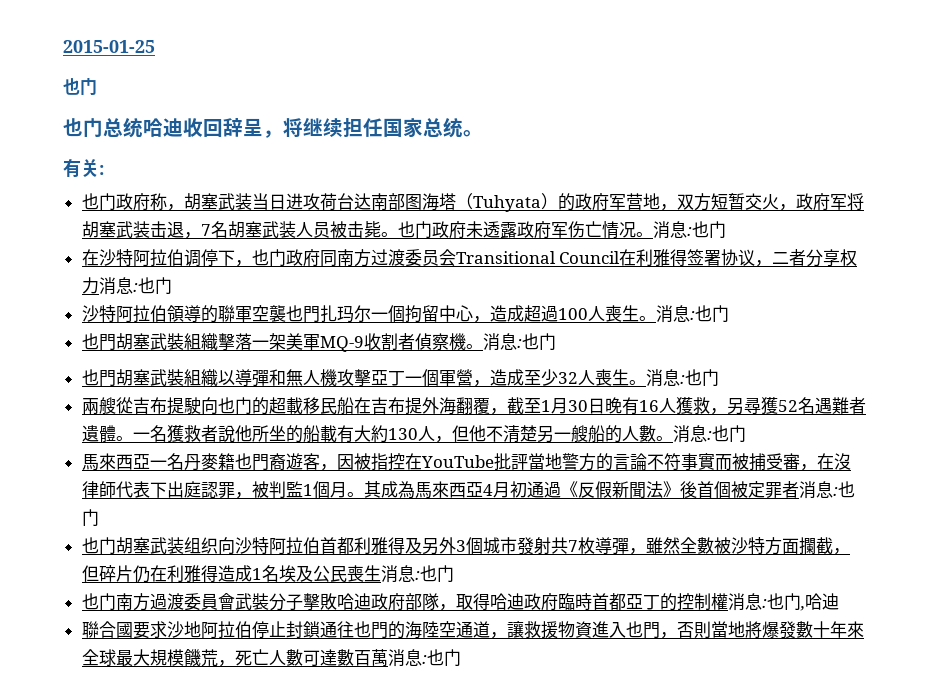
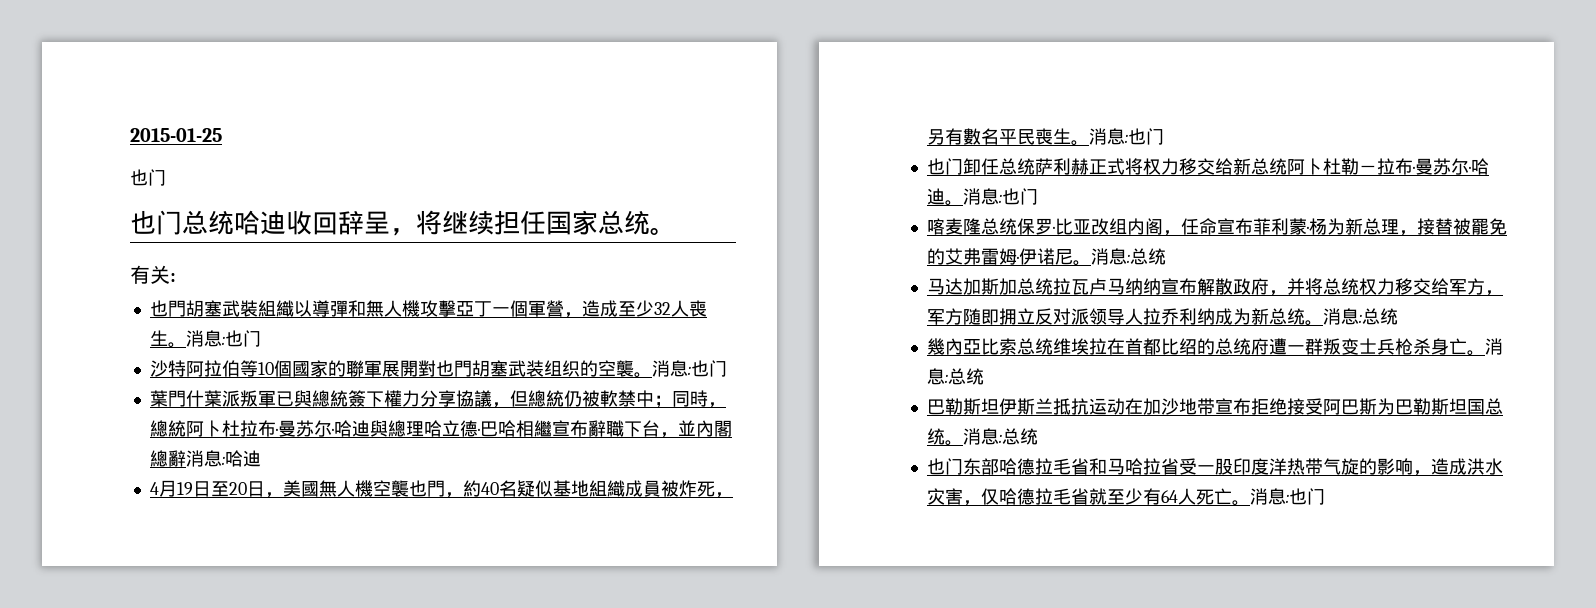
[81,193,864,212] [81,221,726,239] [81,249,858,267] [81,277,172,295] [81,305,729,323] [81,333,556,352] // 也门政府称，胡塞武装当日进攻荷台达南部图海塔（Tuhyata）的政府军营地，双方短暂交火，政府军将胡塞武装击退，7名胡塞武装人员被击毙。也门政府未透露政府军伤亡情况。消息:也门 // 在沙特阿拉伯调停下，也门政府同南方过渡委员会Transitional Council在利雅得签署协议，二者分享权力消息:也门 // 沙特阿拉伯領導的聯軍空襲也門扎玛尔一個拘留中心，造成超過100人喪生。消息:也门 // 也門胡塞武裝組織擊落一架美軍MQ-9收割者偵察機。消息:也门 -> (176, 277) none
[81,397,866,415] [81,425,746,443] [81,453,851,471] [81,481,855,499] [81,509,99,526] [81,537,850,555] [81,565,454,583] [81,593,839,611] [81,621,864,639] [81,649,388,667] 兩艘從吉布提駛向也门的超載移民船在吉布提外海翻覆，截至1月30日晚有16人獲救，另尋獲52名遇難者遺體。一名獲救者說他所坐的船載有大約130人，但他不清楚另一艘船的人數。消息:也门 // 馬來西亞一名丹麥籍也門裔遊客，因被指控在YouTube批評當地警方的言論不符事實而被捕受審，在沒律師代表下出庭認罪，被判監1個月。其成為馬來西亞4月初通過《反假新聞法》後首個被定罪者消息:也门 // 也门胡塞武装组织向沙特阿拉伯首都利雅得及另外3個城市發射共7枚導彈，雖然全數被沙特方面攔截，但碎片仍在利雅得造成1名埃及公民喪生消息:也门 // 也门南方過渡委員會武裝分子擊敗哈迪政府部隊，取得哈迪政府臨時首都亞丁的控制權消息:也门,哈迪 // 聯合國要求沙地阿拉伯停止封鎖通往也門的海陸空通道，讓救援物資進入也門，否則當地將爆發數十年來全球最大規模饑荒，死亡人數可達數百萬 -> [149,360,727,378] [149,390,726,408] [149,420,732,438] [149,450,261,467] [149,480,733,498] [926,128,1164,146] [926,158,1489,175] [926,188,1038,206] [926,218,1507,236] [926,248,1166,266] [926,278,1503,296] [926,308,1398,326] [926,338,1503,356] [926,368,984,385] [926,398,1503,415] [926,428,1038,446] [926,458,1503,476] [926,488,1250,506] 沙特阿拉伯等10個國家的聯軍展開對也門胡塞武装组织的空襲。消息:也门 // 葉門什葉派叛軍已與總統簽下權力分享協議，但總統仍被軟禁中；同時，總統阿卜杜拉布·曼苏尔·哈迪與總理哈立德·巴哈相繼宣布辭職下台，並內閣總辭消息:哈迪 // 4月19日至20日，美國無人機空襲也門，約40名疑似基地組織成員被炸死，另有數名平民喪生。消息:也门 // 也门卸任总统萨利赫正式将权力移交给新总统阿卜杜勒－拉布·曼苏尔·哈迪。消息:也门 // 喀麦隆总统保罗·比亚改组内阁，任命宣布菲利蒙·杨为新总理，接替被罷免的艾弗雷姆·伊诺尼。消息:总统 // 马达加斯加总统拉瓦卢马纳纳宣布解散政府，并将总统权力移交给军方，军方随即拥立反对派领导人拉乔利纳成为新总统。消息:总统 // 幾內亞比索总统维埃拉在首都比绍的总统府遭一群叛变士兵枪杀身亡。消息:总统 // 巴勒斯坦伊斯兰抵抗运动在加沙地带宣布拒绝接受阿巴斯为巴勒斯坦国总统。消息:总统 // 也门东部哈德拉毛省和马哈拉省受一股印度洋热带气旋的影响，造成洪水灾害，仅哈德拉毛省就至少有64人死亡。

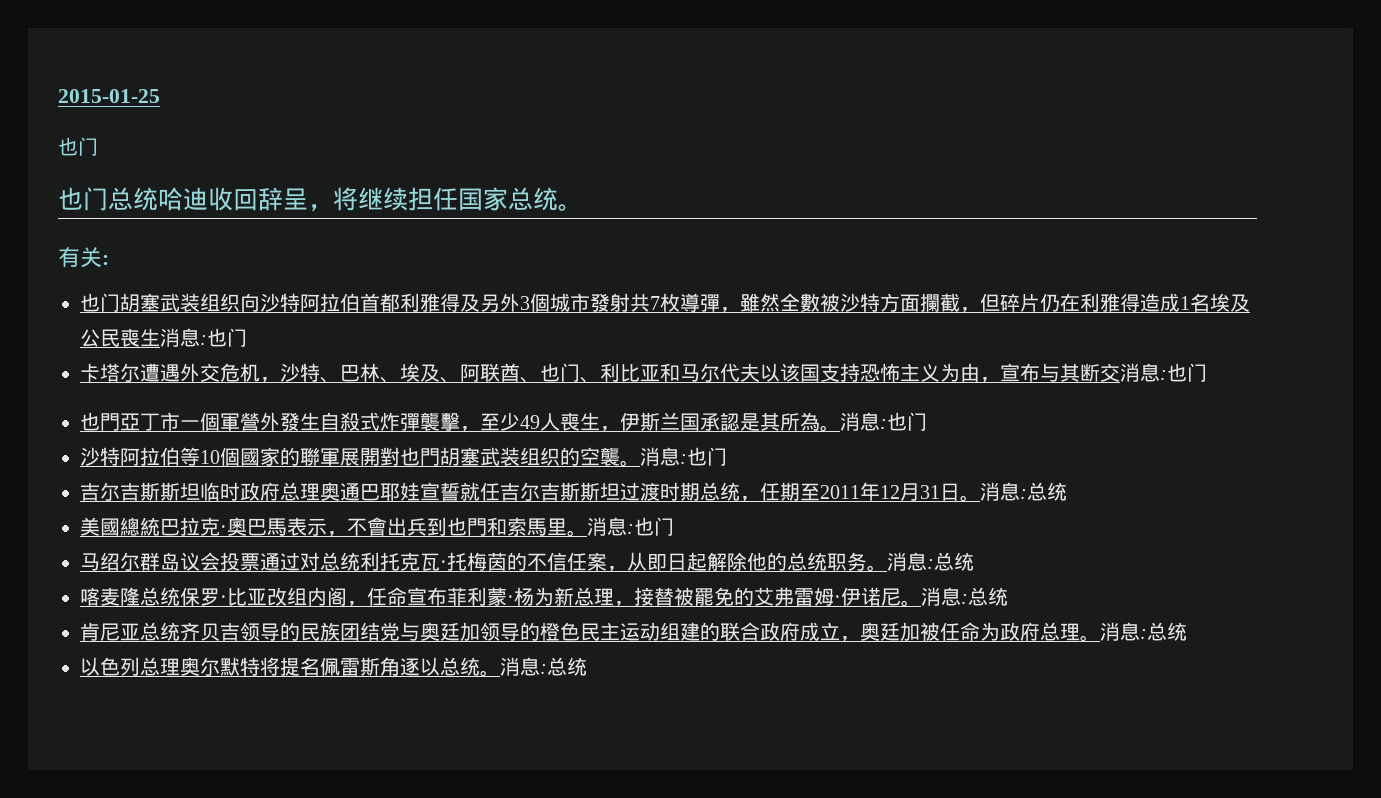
[167,300,707,318] [149,330,168,346] 門胡塞武裝組織以導彈和無人機攻擊亞丁一個軍營，造成至少32人喪生 -> [100,293,1250,313] [80,328,247,347] [80,363,1207,383] [80,412,820,432] 门胡塞武装组织向沙特阿拉伯首都利雅得及另外3個城市發射共7枚導彈，雖然全數被沙特方面攔截，但碎片仍在利雅得造成1名埃及公民喪生消息:也门 // 卡塔尔遭遇外交危机，沙特、巴林、埃及、阿联酋、也门、利比亚和马尔代夫以该国支持恐怖主义为由，宣布与其断交消息:也门 // 也門亞丁市一個軍營外發生自殺式炸彈襲擊，至少49人喪生，伊斯兰国承認是其所為
[149,390,726,408] [149,420,732,438] [149,450,261,467] [149,480,733,498] [926,128,1164,146] [926,158,1489,175] [926,188,1038,206] 葉門什葉派叛軍已與總統簽下權力分享協議，但總統仍被軟禁中；同時，總統阿卜杜拉布·曼苏尔·哈迪與總理哈立德·巴哈相繼宣布辭職下台，並內閣總辭消息:哈迪 // 4月19日至20日，美國無人機空襲也門，約40名疑似基地組織成員被炸死，另有數名平民喪生。消息:也门 // 也门卸任总统萨利赫正式将权力移交给新总统阿卜杜勒－拉布·曼苏尔·哈迪。消息:也门 -> [80,482,1067,502] [80,517,674,537] [80,552,974,572] 吉尔吉斯斯坦临时政府总理奥通巴耶娃宣誓就任吉尔吉斯斯坦过渡时期总统，任期至2011年12月31日。消息:总统 // 美國總統巴拉克·奧巴馬表示，不會出兵到也門和索馬里。消息:也门 // 马绍尔群岛议会投票通过对总统利托克瓦·托梅茵的不信任案，从即日起解除他的总统职务。消息:总统
[926,278,1503,296] [926,308,1398,326] [926,338,1503,356] [926,368,984,385] [926,398,1503,415] [926,428,1038,446] [926,458,1503,476] [926,488,1325,506] 马达加斯加总统拉瓦卢马纳纳宣布解散政府，并将总统权力移交给军方，军方随即拥立反对派领导人拉乔利纳成为新总统。消息:总统 // 幾內亞比索总统维埃拉在首都比绍的总统府遭一群叛变士兵枪杀身亡。消息:总统 // 巴勒斯坦伊斯兰抵抗运动在加沙地带宣布拒绝接受阿巴斯为巴勒斯坦国总统。消息:总统 // 也门东部哈德拉毛省和马哈拉省受一股印度洋热带气旋的影响，造成洪水灾害，仅哈德拉毛省就至少有64人死亡。消息:也门 -> [80,622,1187,642] [80,657,587,677] 肯尼亚总统齐贝吉领导的民族团结党与奥廷加领导的橙色民主运动组建的联合政府成立，奥廷加被任命为政府总理。消息:总统 // 以色列总理奥尔默特将提名佩雷斯角逐以总统。消息:总统

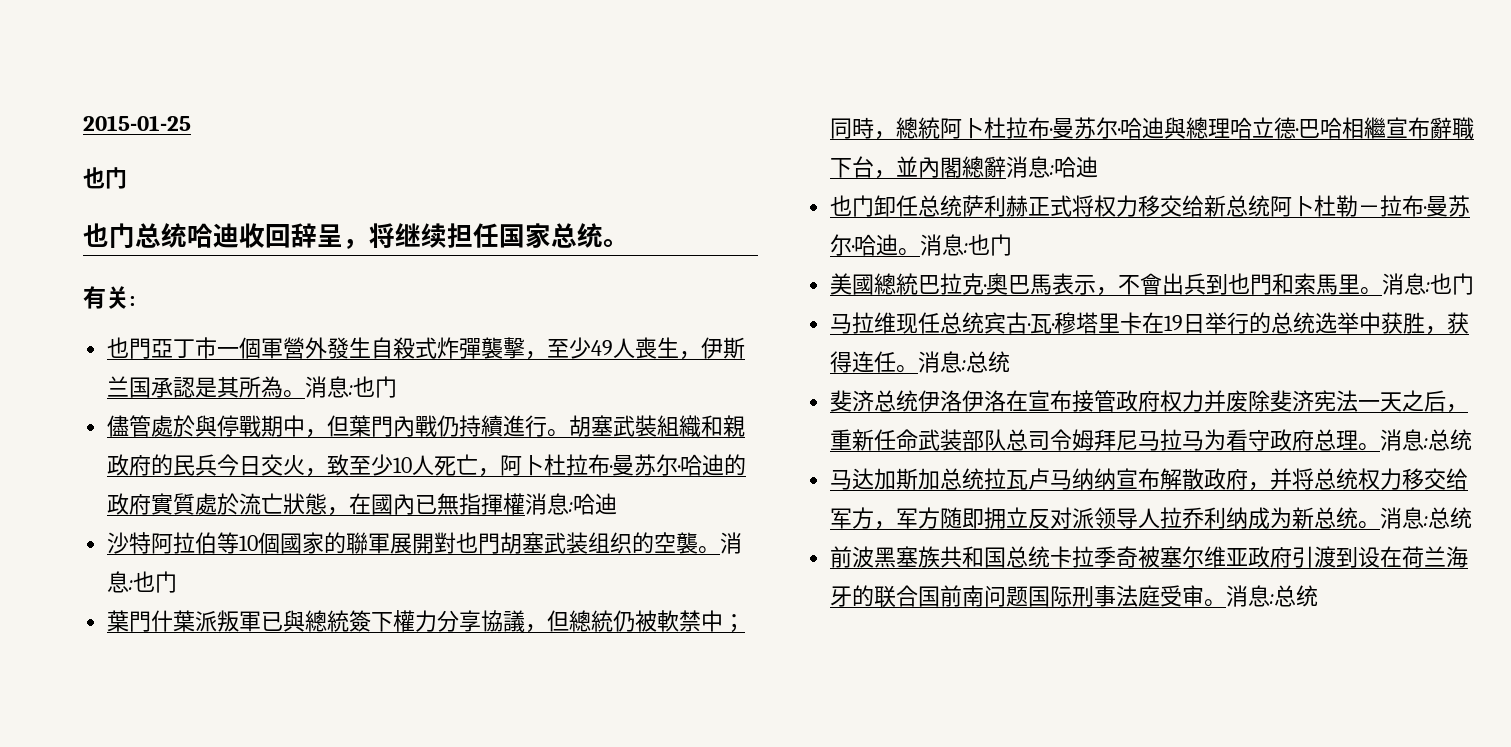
[80,293,1250,313] [80,328,247,347] [80,363,1207,383] // 也门胡塞武装组织向沙特阿拉伯首都利雅得及另外3個城市發射共7枚導彈，雖然全數被沙特方面攔截，但碎片仍在利雅得造成1名埃及公民喪生消息:也门 // 卡塔尔遭遇外交危机，沙特、巴林、埃及、阿联酋、也门、利比亚和马尔代夫以该国支持恐怖主义为由，宣布与其断交消息:也门 -> (135, 301) none
(927, 421) none -> [107,415,746,438] [107,454,747,477] [107,493,618,516] // 儘管處於與停戰期中，但葉門內戰仍持續進行。胡塞武裝組織和親政府的民兵今日交火，致至少10人死亡，阿卜杜拉布·曼苏尔·哈迪的政府實質處於流亡狀態，在國內已無指揮權消息:哈迪
[80,482,1067,502] 吉尔吉斯斯坦临时政府总理奥通巴耶娃宣誓就任吉尔吉斯斯坦过渡时期总统，任期至2011年12月31日。消息:总统 -> [107,610,746,633] [830,117,1475,140] [830,156,1099,179] [830,195,1471,217] [830,234,1013,256] 葉門什葉派叛軍已與總統簽下權力分享協議，但總統仍被軟禁中；同時，總統阿卜杜拉布·曼苏尔·哈迪與總理哈立德·巴哈相繼宣布辭職下台，並內閣總辭消息:哈迪 // 也门卸任总统萨利赫正式将权力移交给新总统阿卜杜勒－拉布·曼苏尔·哈迪。消息:也门
[100,552,974,572] [80,587,1008,607] [80,622,1000,642] 绍尔群岛议会投票通过对总统利托克瓦·托梅茵的不信任案，从即日起解除他的总统职务。消息:总统 // 喀麦隆总统保罗·比亚改组内阁，任命宣布菲利蒙·杨为新总理，接替被罷免的艾弗雷姆·伊诺尼。消息:总统 // 肯尼亚总统齐贝吉领导的民族团结党与奥廷加领导的橙色民主运动组建的联合政府成立，奥廷加被任命为 -> [852,312,1470,335] [830,351,1011,373] [830,390,1469,413] [830,429,1271,451] 拉维现任总统宾古·瓦·穆塔里卡在19日举行的总统选举中获胜，获得连任。消息:总统 // 斐济总统伊洛伊洛在宣布接管政府权力并废除斐济宪法一天之后，重新任命武装部队总司令姆拜尼马拉马为看守
[80,657,440,676] 以色列总理奥尔默特将提名佩雷斯角逐以 -> [830,468,1469,491] [830,507,1315,530] 马达加斯加总统拉瓦卢马纳纳宣布解散政府，并将总统权力移交给军方，军方随即拥立反对派领导人拉乔利纳成为新
(587, 666) none -> [830,546,1469,568] [830,585,1319,608] // 前波黑塞族共和国总统卡拉季奇被塞尔维亚政府引渡到设在荷兰海牙的联合国前南问题国际刑事法庭受审。消息:总统

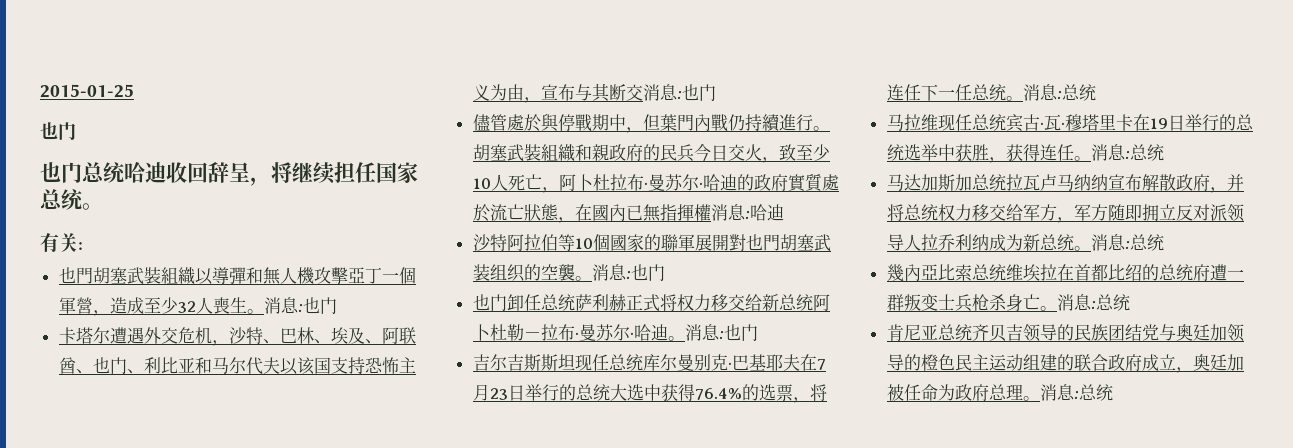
[151,337,746,360] [107,376,306,398] 亞丁市一個軍營外發生自殺式炸彈襲擊，至少49人喪生，伊斯兰国承認是其所為。 -> [92,267,416,285] [58,297,337,316] [58,327,416,346] [58,357,416,375] [472,83,643,103] 胡塞武裝組織以導彈和無人機攻擊亞丁一個軍營，造成至少32人喪生。消息:也门 // 卡塔尔遭遇外交危机，沙特、巴林、埃及、阿联酋、也门、利比亚和马尔代夫以该国支持恐怖主义为由，宣布与其断交
[107,610,746,633] [830,117,1475,140] [830,156,1099,179] // 葉門什葉派叛軍已與總統簽下權力分享協議，但總統仍被軟禁中；同時，總統阿卜杜拉布·曼苏尔·哈迪與總理哈立德·巴哈相繼宣布辭職下台，並內閣總辭消息:哈迪 -> (665, 272) none
[830,273,1475,296] 美國總統巴拉克·奧巴馬表示，不會出兵到也門和索馬里。消息:也门 -> [472,354,826,371] [472,384,827,403] [886,84,1096,101] 吉尔吉斯斯坦现任总统库尔曼别克·巴基耶夫在7月23日举行的总统大选中获得76.4%的选票，将连任下一任总统。消息:总统
[830,390,1469,413] [830,429,1473,451] // 斐济总统伊洛伊洛在宣布接管政府权力并废除斐济宪法一天之后，重新任命武装部队总司令姆拜尼马拉马为看守政府总理。消息:总统 -> (1164, 152) none
[830,546,1469,568] [830,585,1205,608] 前波黑塞族共和国总统卡拉季奇被塞尔维亚政府引渡到设在荷兰海牙的联合国前南问题国际刑事法庭受审 -> [886,264,1244,282] [886,294,1130,312] [886,324,1245,342] [886,354,1244,373] [886,384,1023,401] 幾內亞比索总统维埃拉在首都比绍的总统府遭一群叛变士兵枪杀身亡。消息:总统 // 肯尼亚总统齐贝吉领导的民族团结党与奥廷加领导的橙色民主运动组建的联合政府成立，奥廷加被任命为政府总理

